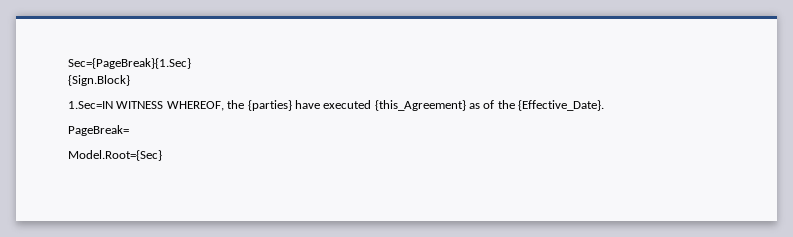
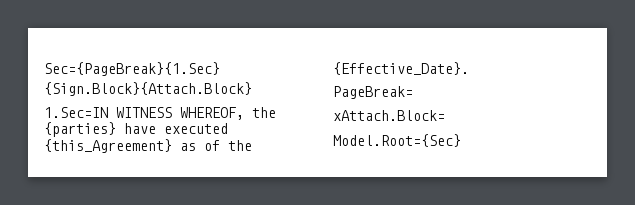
[68,75,130,86] {Sign.Block} -> [44,82,252,96] {Sign.Block}{Attach.Block}
(129, 130) none -> [333,110,445,121] // xAttach.Block=

